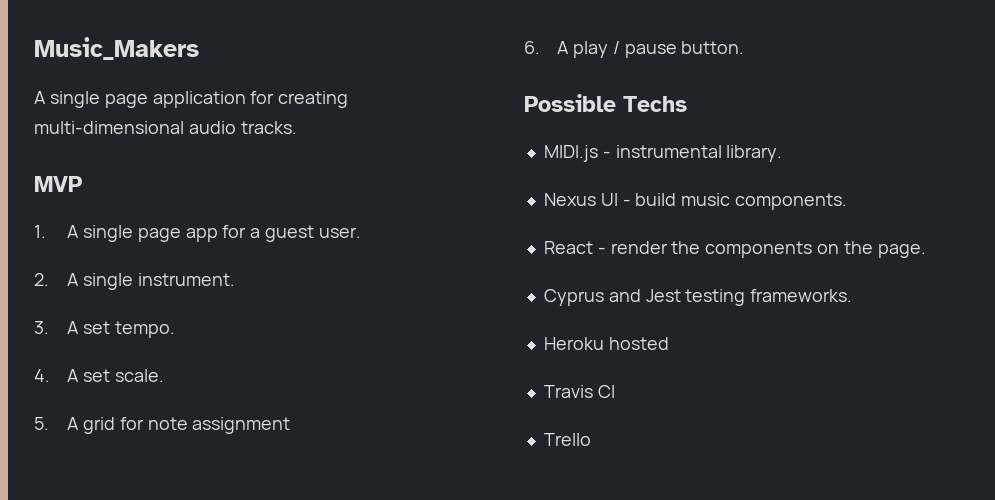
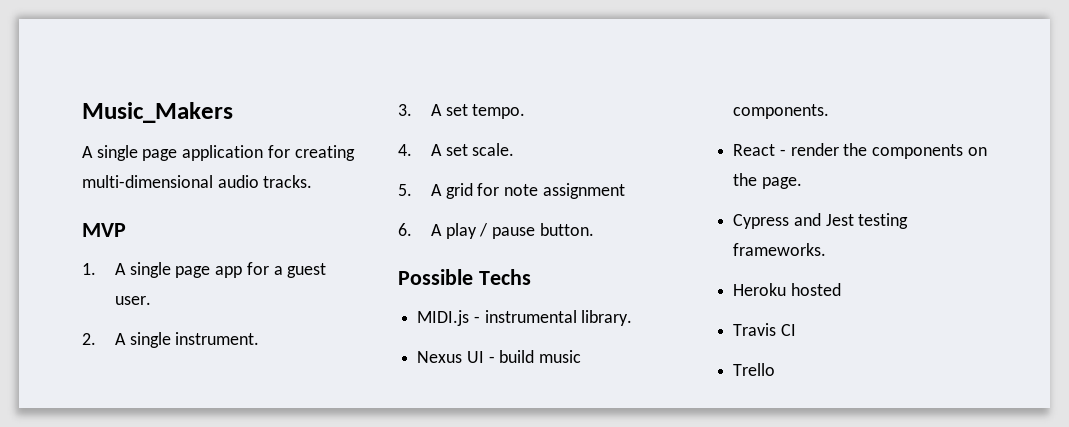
[543,289,604,306] Cyprus -> [733,214,790,229] Cypress

